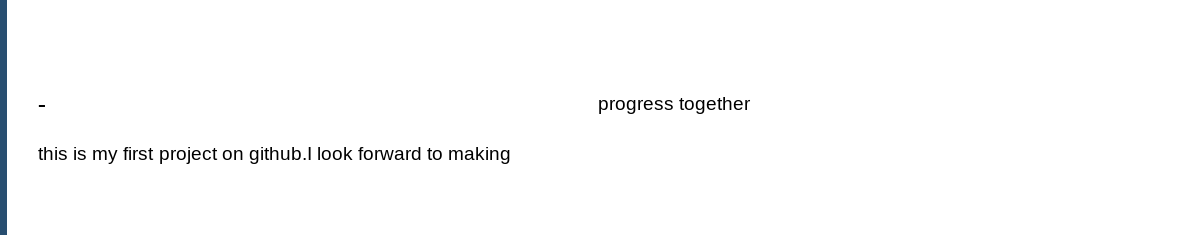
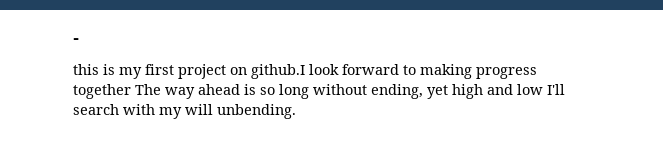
(752, 105) none -> [135,84,565,99] [73,104,296,119] The way ahead is so long without ending, yet high and low I'll search with my will unbending.

